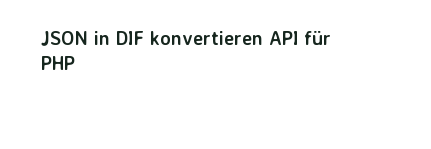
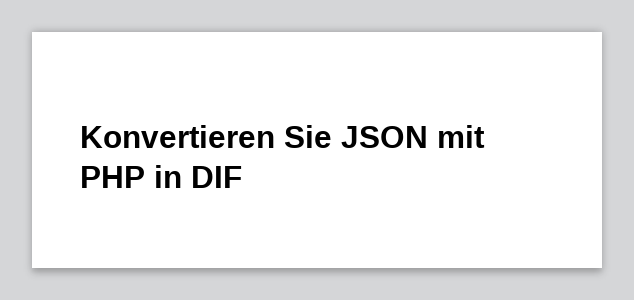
[41,31,331,46] [41,56,75,70] JSON in DIF konvertieren API für PHP -> [80,125,485,148] [80,165,242,188] Konvertieren Sie JSON mit PHP in DIF

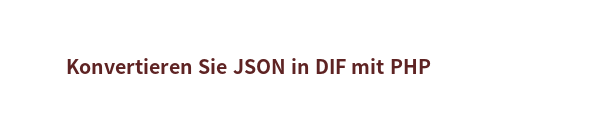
[437,125,485,148] [80,165,242,188] mit PHP in DIF -> [290,58,431,74] in DIF mit PHP

